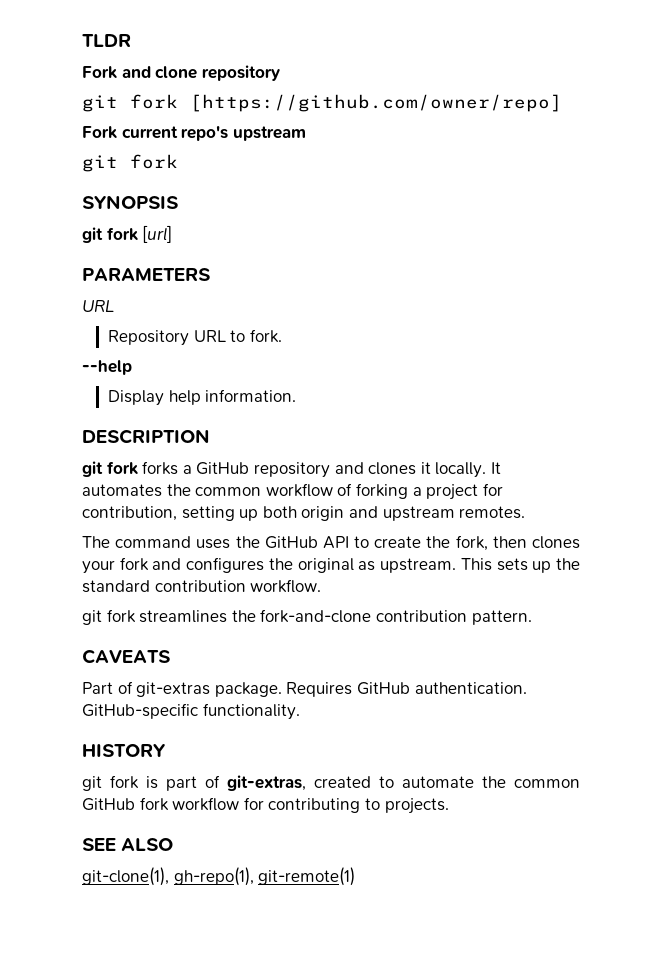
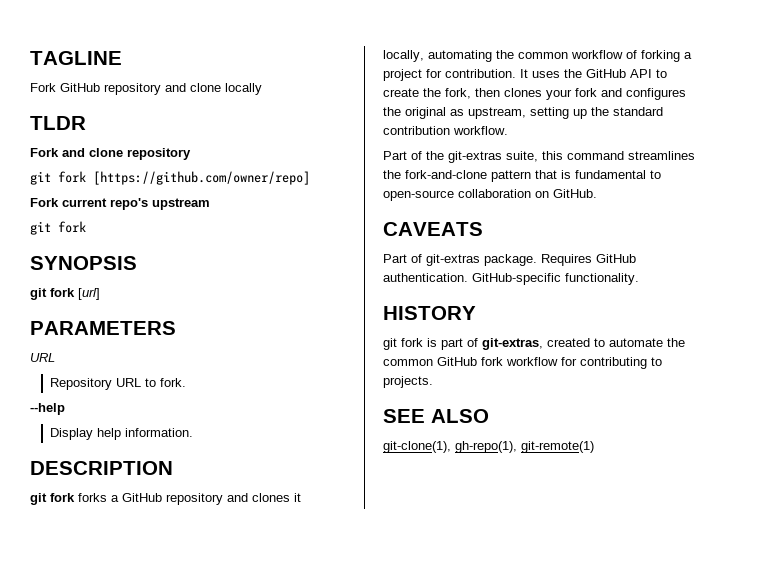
(82, 40) none -> [30,51,122,65] [30,83,262,95] TAGLINE // Fork GitHub repository and clone locally //
[435,462,501,478] [82,484,162,497] locally. It automates -> [383,50,492,62] locally, automating
[82,506,526,521] [82,536,192,548] contribution, setting up both origin and upstream remotes. // The command -> [445,69,528,78] contribution. It
[380,558,528,573] upstream. This sets -> [468,107,569,119] upstream, setting
[82,609,532,625] git fork streamlines the fork-and-clone contribution pattern. -> [383,151,695,163] [383,170,661,182] [383,189,597,201] Part of the git-extras suite, this command streamlines the fork-and-clone pattern that is fundamental to open-source collaboration on GitHub.

